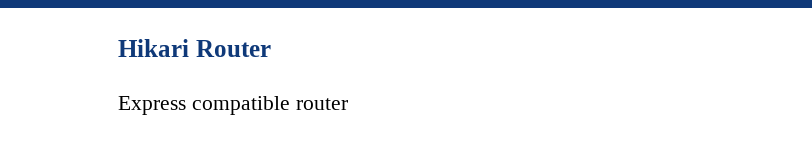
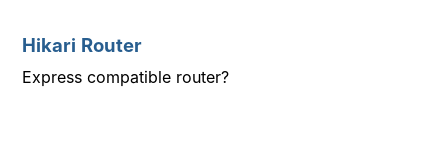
[295,98,348,110] router -> [176,71,229,83] router?

